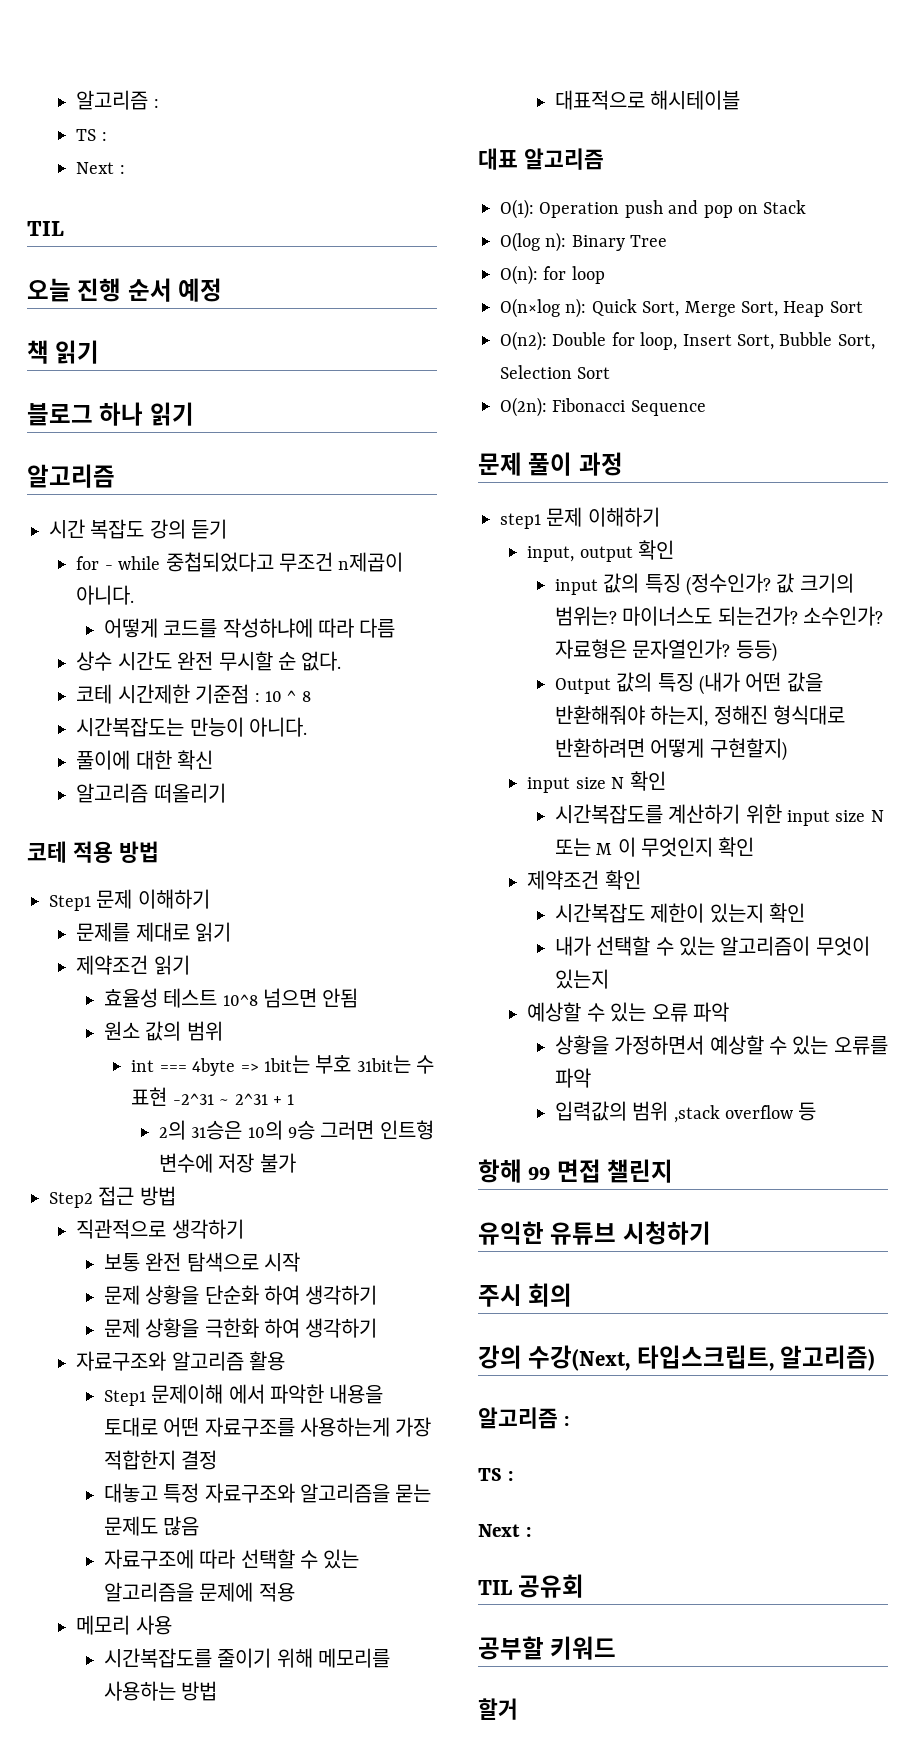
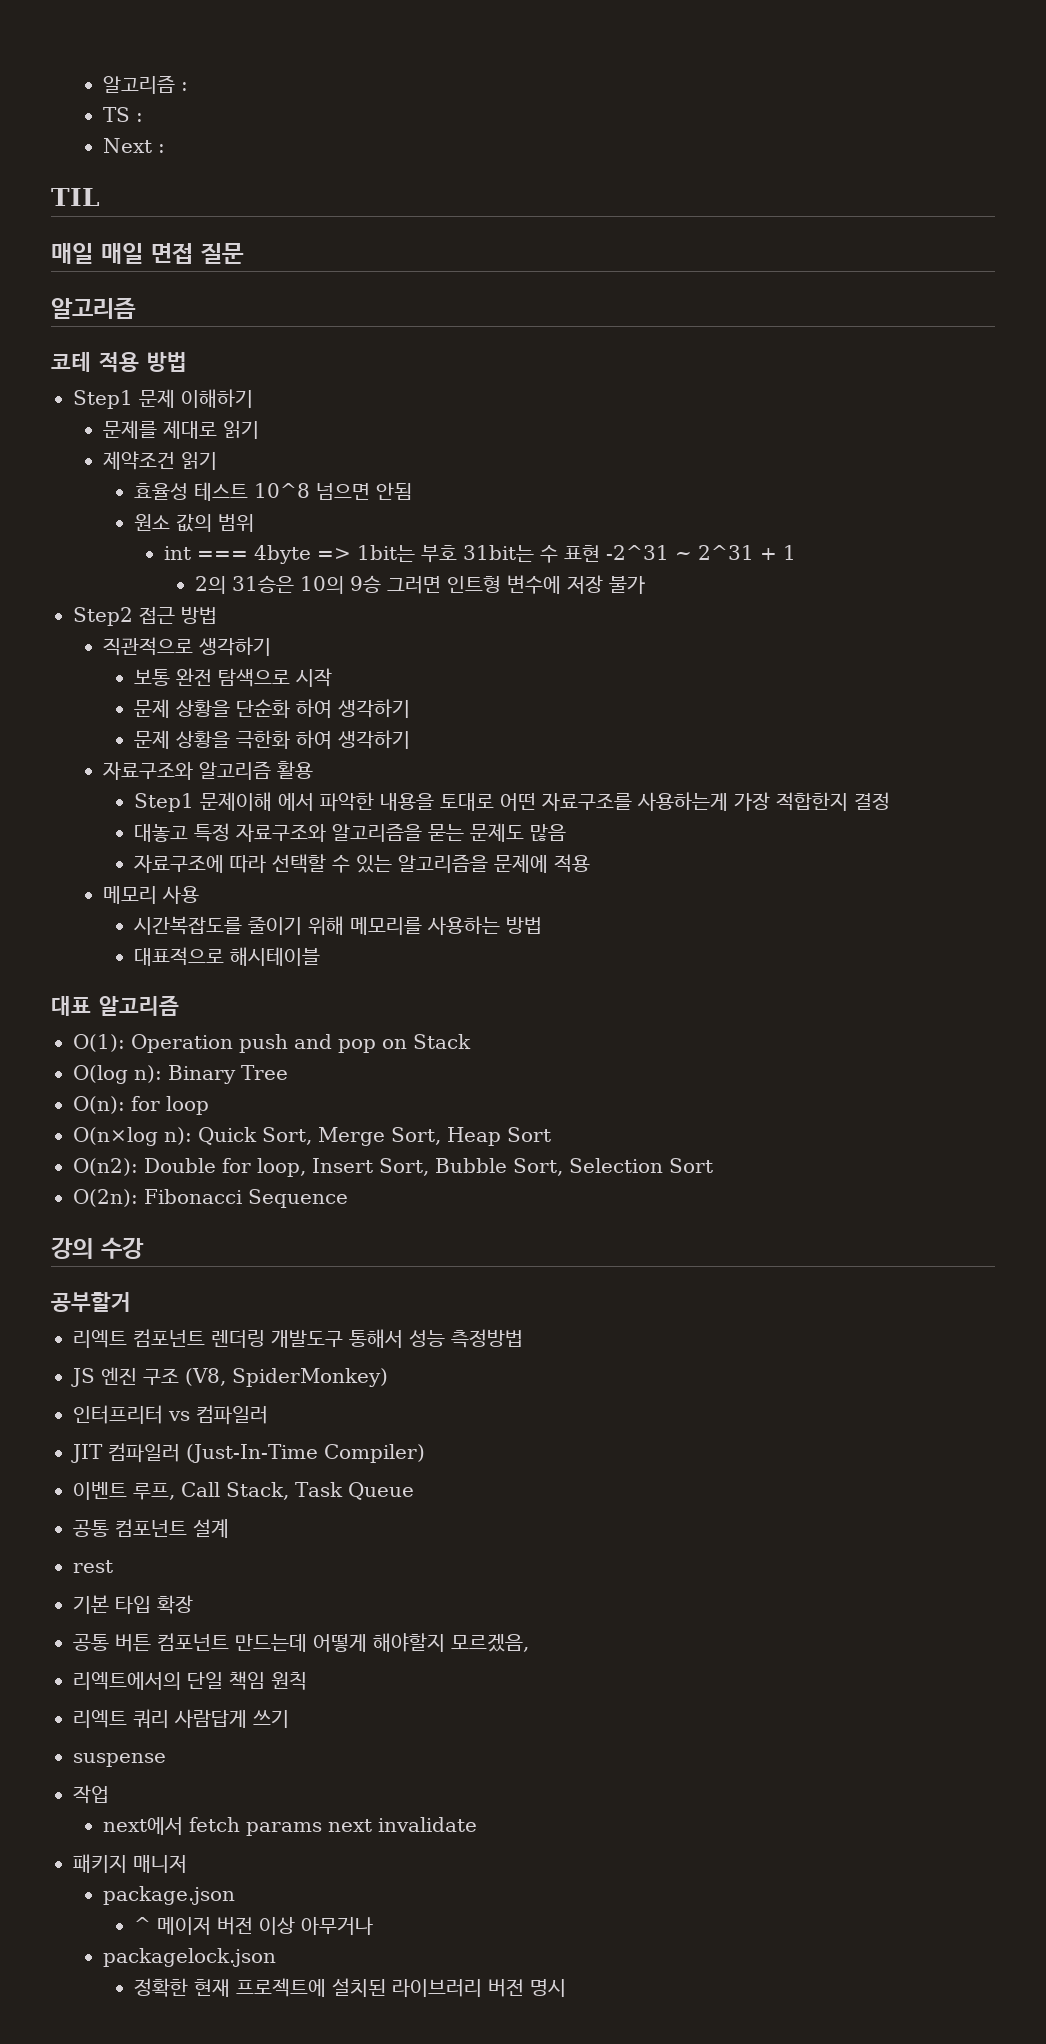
[27,278,223,302] [27,340,100,364] [27,402,194,426] [27,464,115,488] [49,519,228,539] [76,552,404,572] [76,585,135,605] [103,618,396,638] [76,651,342,671] [76,684,311,704] [76,717,308,737] [76,750,214,770] [76,783,226,803] 오늘 진행 순서 예정 // 책 읽기 // 블로그 하나 읽기 // 알고리즘 // 시간 복잡도 강의 듣기 // for - while 중첩되었다고 무조건 n제곱이 아니다. // 어떻게 코드를 작성하냐에 따라 다름 // 상수 시간도 완전 무시할 순 없다. // 코테 시간제한 기준점 : 10 ^ 8 // 시간복잡도는 만능이 아니다. // 풀이에 대한 확신 // 알고리즘 떠올리기 -> [51,243,244,264] [51,297,136,319] 매일 매일 면접 질문 // 알고리즘
[478,452,623,476] [500,507,660,529] [527,540,675,562] [554,573,854,596] [554,606,884,626] [554,639,777,662] [554,672,823,695] [554,705,846,727] [554,738,787,761] [527,771,666,793] [554,804,884,826] [554,837,755,857] [527,870,641,890] [554,903,806,923] [554,936,870,956] [554,969,609,989] [527,1002,730,1022] [554,1035,888,1055] [554,1068,591,1088] [554,1101,817,1123] [478,1159,674,1183] [478,1221,711,1245] [478,1283,573,1307] [478,1345,876,1371] [478,1407,569,1429] [478,1468,513,1481] [478,1524,531,1537] [478,1574,585,1598] [478,1636,617,1660] [478,1698,518,1720] 문제 풀이 과정 // step1 문제 이해하기 // input, output 확인 // input 값의 특징 (정수인가? 값 크기의 범위는? 마이너스도 되는건가? 소수인가? 자료형은 문자열인가? 등등) // Output 값의 특징 (내가 어떤 값을 반환해줘야 하는지, 정해진 형식대로 반환하려면 어떻게 구현할지) // input size N 확인 // 시간복잡도를 계산하기 위한 input size N 또는 M 이 무엇인지 확인 // 제약조건 확인 // 시간복잡도 제한이 있는지 확인 // 내가 선택할 수 있는 알고리즘이 무엇이 있는지 // 예상할 수 있는 오류 파악 // 상황을 가정하면서 예상할 수 있는 오류를 파악 // 입력값의 범위 ,stack overflow 등 // 항해 99 면접 챌린지 // 유익한 유튜브 시청하기 // 주시 회의 // 강의 수강(Next, 타입스크립트, 알고리즘) // 알고리즘 : // TS : // Next : // TIL 공유회 // 공부할 키워드 // 할거 -> [51,1237,144,1259] [51,1292,131,1312] [73,1329,523,1348] [71,1367,388,1387] [73,1405,268,1425] [71,1443,425,1463] [73,1481,414,1500] [73,1519,229,1538] [73,1560,113,1573] [73,1595,193,1614] [73,1633,529,1652] [73,1671,307,1690] [73,1709,289,1728] [73,1753,166,1767] [73,1785,109,1804] [103,1817,478,1836] [73,1854,187,1873] [103,1886,236,1905] [133,1917,373,1935] [103,1948,277,1967] [133,1978,566,1997] 강의 수강 // 공부할거 // 리엑트 컴포넌트 렌더링 개발도구 통해서 성능 측정방법 // JS 엔진 구조 (V8, SpiderMonkey) // 인터프리터 vs 컴파일러 // JIT 컴파일러 (Just-In-Time Compiler) // 이벤트 루프, Call Stack, Task Queue // 공통 컴포넌트 설계 // rest // 기본 타입 확장 // 공통 버튼 컴포넌트 만드는데 어떻게 해야할지 모르겠음, // 리엑트에서의 단일 책임 원칙 // 리엑트 쿼리 사람답게 쓰기 // suspense // 작업 // next에서 fetch params next invalidate // 패키지 매니저 // package.json // ^ 메이저 버전 이상 아무거나 // packagelock.json // 정확한 현재 프로젝트에 설치된 라이브러리 버전 명시

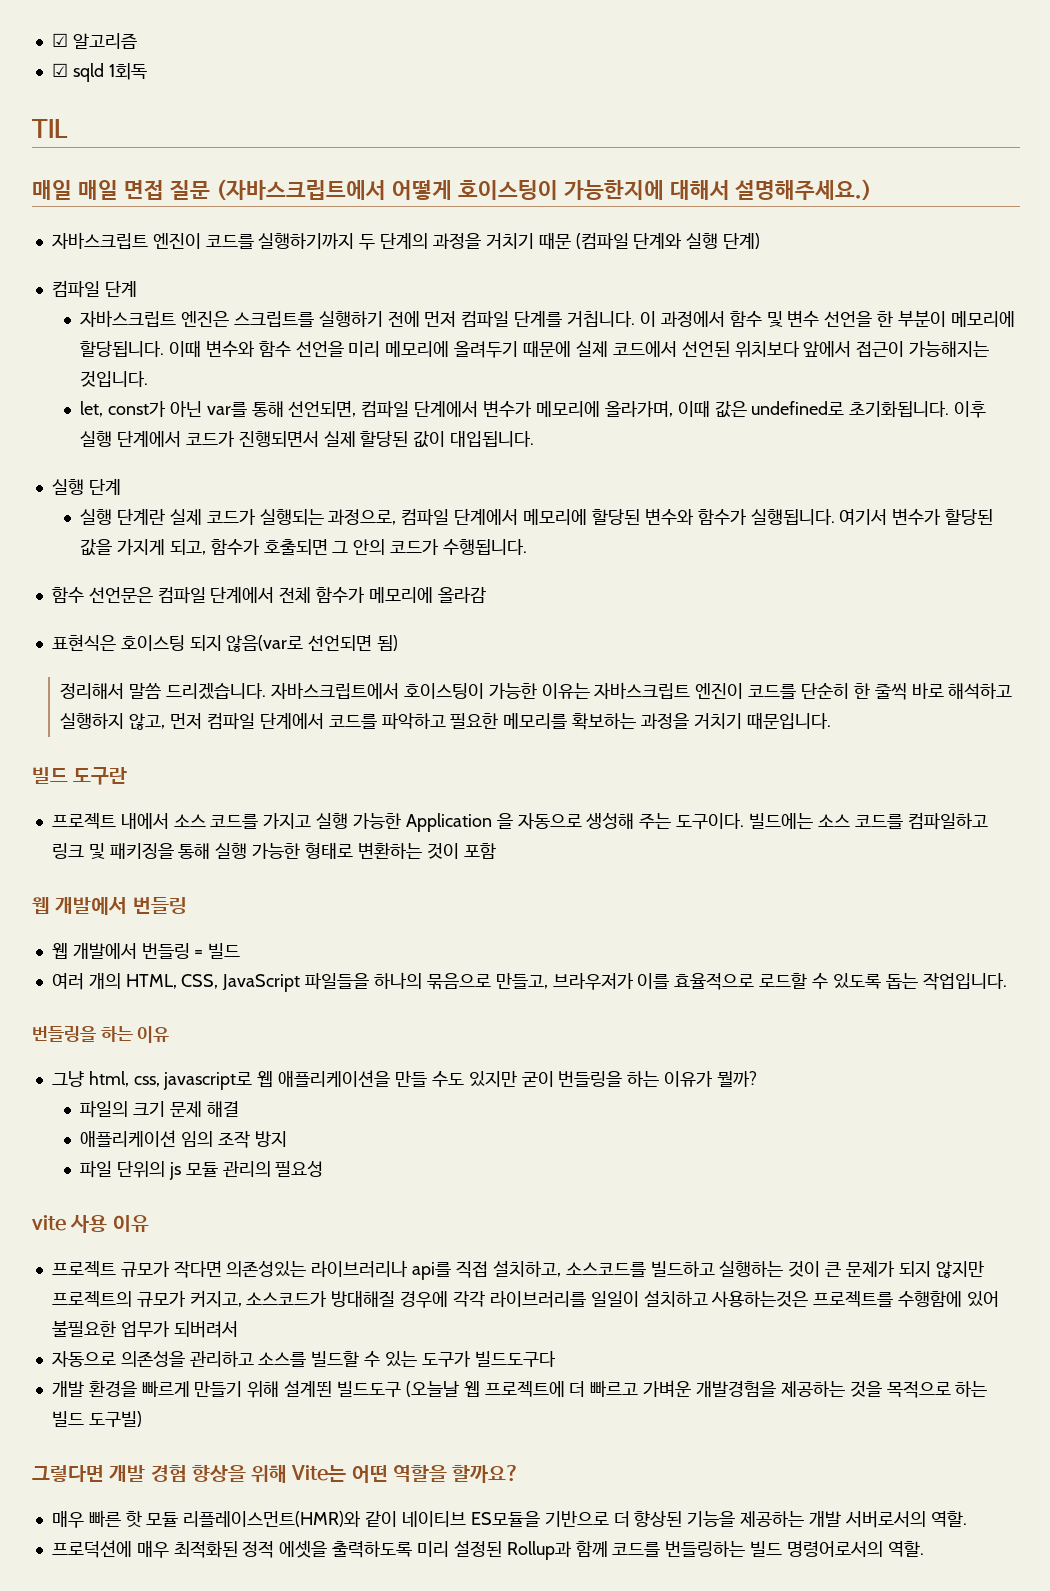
[103,75,189,94] [103,107,144,122] [103,138,166,153] 알고리즘 : // TS : // Next : -> [51,33,137,49] [51,63,147,82] ☑ 알고리즘 // ☑ sqld 1회독
[51,297,136,319] [51,352,187,373] [73,389,253,409] [103,420,260,439] [103,451,218,470] [133,482,412,501] [133,514,254,532] [164,545,797,564] [194,575,645,594] [73,606,217,626] [103,637,272,656] [133,668,332,687] [133,699,410,718] [133,730,410,749] [103,761,314,780] [133,792,890,812] [133,823,566,842] [133,854,590,873] [103,885,200,904] [133,916,542,935] [133,947,320,966] [51,995,179,1016] [73,1034,471,1053] [73,1065,288,1084] [73,1096,209,1115] [73,1127,551,1146] [73,1158,713,1177] [73,1189,348,1208] [51,1237,144,1259] [51,1292,131,1312] [73,1329,523,1348] [71,1367,388,1387] [73,1405,268,1425] [71,1443,425,1463] [73,1481,414,1500] [73,1519,229,1538] [73,1560,113,1573] [73,1595,193,1614] [73,1633,529,1652] [73,1671,307,1690] [73,1709,289,1728] [73,1753,166,1767] [73,1785,109,1804] [103,1817,478,1836] [73,1854,187,1873] [103,1886,236,1905] [133,1917,373,1935] [103,1948,277,1967] [133,1978,566,1997] // 알고리즘 // 코테 적용 방법 // Step1 문제 이해하기 // 문제를 제대로 읽기 // 제약조건 읽기 // 효율성 테스트 10^8 넘으면 안됨 // 원소 값의 범위 // int === 4byte => 1bit는 부호 31bit는 수 표현 -2^31 ~ 2^31 + 1 // 2의 31승은 10의 9승 그러면 인트형 변수에 저장 불가 // Step2 접근 방법 // 직관적으로 생각하기 // 보통 완전 탐색으로 시작 // 문제 상황을 단순화 하여 생각하기 // 문제 상황을 극한화 하여 생각하기 // 자료구조와 알고리즘 활용 // Step1 문제이해 에서 파악한 내용을 토대로 어떤 자료구조를 사용하는게 가장 적합한지 결정 // 대놓고 특정 자료구조와 알고리즘을 묻는 문제도 많음 // 자료구조에 따라 선택할 수 있는 알고리즘을 문제에 적용 // 메모리 사용 // 시간복잡도를 줄이기 위해 메모리를 사용하는 방법 // 대표적으로 해시테이블 // 대표 알고리즘 // O(1): Operation push and pop on Stack // O(log n): Binary Tree // O(n): for loop // O(n×log n): Quick Sort, Merge Sort, Heap Sort // O(n2): Double for loop, Insert Sort, Bubble Sort, Selection Sort // O(2n): Fibonacci Sequence // 강의 수강 // 공부할거 // 리엑트 컴포넌트 렌더링 개발도구 통해서 성능 측정방법 // JS 엔진 구조 (V8, SpiderMonkey) // 인터프리터 vs 컴파일러 // JIT 컴파일러 (Just-In-Time Compiler) // 이벤트 루프, Call Stack, Task Queue // 공통 컴포넌트 설계 // rest // 기본 타입 확장 // 공통 버튼 컴포넌트 만드는데 어떻게 해야할지 모르겠음, // 리엑트에서의 단일 책임 원칙 // 리엑트 쿼리 사람답게 쓰기 // suspense // 작업 // next에서 fetch params next invalidate // 패키지 매니저 // package.json // ^ 메이저 버전 이상 아무거나 // packagelock.json // 정확한 현재 프로젝트에 설치된 라이브러리 버전 명시 -> [215,179,873,200] [51,232,761,250] [51,280,137,298] [80,310,1015,328] [80,340,990,358] [80,371,149,387] [80,400,987,418] [80,430,535,448] [51,478,121,495] [80,508,994,526] [80,539,528,556] [51,586,486,604] [51,634,399,652] [60,682,1013,700] [60,712,831,730] [32,767,128,785] [51,812,988,832] [51,842,496,859] [32,897,187,915] [51,943,241,959] [51,972,1007,992] [32,1026,170,1043] [51,1070,757,1090] [80,1101,239,1118] [80,1130,287,1148] [80,1161,324,1180] [31,1215,149,1233] [51,1260,984,1280] [51,1290,999,1308] [51,1321,238,1338] [51,1351,556,1367] [51,1380,988,1398] [51,1411,142,1427] [32,1465,520,1483] [51,1510,967,1528] [51,1540,924,1560] (자바스크립트에서 어떻게 호이스팅이 가능한지에 대해서 설명해주세요.) // 자바스크립트 엔진이 코드를 실행하기까지 두 단계의 과정을 거치기 때문 (컴파일 단계와 실행 단계) // 컴파일 단계 // 자바스크립트 엔진은 스크립트를 실행하기 전에 먼저 컴파일 단계를 거칩니다. 이 과정에서 함수 및 변수 선언을 한 부분이 메모리에 할당됩니다. 이때 변수와 함수 선언을 미리 메모리에 올려두기 때문에 실제 코드에서 선언된 위치보다 앞에서 접근이 가능해지는 것입니다. // let, const가 아닌 var를 통해 선언되면, 컴파일 단계에서 변수가 메모리에 올라가며, 이때 값은 undefined로 초기화됩니다. 이후 실행 단계에서 코드가 진행되면서 실제 할당된 값이 대입됩니다. // 실행 단계 // 실행 단계란 실제 코드가 실행되는 과정으로, 컴파일 단계에서 메모리에 할당된 변수와 함수가 실행됩니다. 여기서 변수가 할당된 값을 가지게 되고, 함수가 호출되면 그 안의 코드가 수행됩니다. // 함수 선언문은 컴파일 단계에서 전체 함수가 메모리에 올라감 // 표현식은 호이스팅 되지 않음(var로 선언되면 됨) // 정리해서 말씀 드리겠습니다. 자바스크립트에서 호이스팅이 가능한 이유는 자바스크립트 엔진이 코드를 단순히 한 줄씩 바로 해석하고 실행하지 않고, 먼저 컴파일 단계에서 코드를 파악하고 필요한 메모리를 확보하는 과정을 거치기 때문입니다. // 빌드 도구란 // 프로젝트 내에서 소스 코드를 가지고 실행 가능한 Application 을 자동으로 생성해 주는 도구이다. 빌드에는 소스 코드를 컴파일하고 링크 및 패키징을 통해 실행 가능한 형태로 변환하는 것이 포함 // 웹 개발에서 번들링 // 웹 개발에서 번들링 = 빌드 // 여러 개의 HTML, CSS, JavaScript 파일들을 하나의 묶음으로 만들고, 브라우저가 이를 효율적으로 로드할 수 있도록 돕는 작업입니다. // 번들링을 하는 이유 // 그냥 html, css, javascript로 웹 애플리케이션을 만들 수도 있지만 굳이 번들링을 하는 이유가 뭘까? // 파일의 크기 문제 해결 // 애플리케이션 임의 조작 방지 // 파일 단위의 js 모듈 관리의 필요성 // vite 사용 이유 // 프로젝트 규모가 작다면 의존성있는 라이브러리나 api를 직접 설치하고, 소스코드를 빌드하고 실행하는 것이 큰 문제가 되지 않지만 프로젝트의 규모가 커지고, 소스코드가 방대해질 경우에 각각 라이브러리를 일일이 설치하고 사용하는것은 프로젝트를 수행함에 있어 불필요한 업무가 되버려서 // 자동으로 의존성을 관리하고 소스를 빌드할 수 있는 도구가 빌드도구다 // 개발 환경을 빠르게 만들기 위해 설계뙨 빌드도구 (오늘날 웹 프로젝트에 더 빠르고 가벼운 개발경험을 제공하는 것을 목적으로 하는 빌드 도구빌) // 그렇다면 개발 경험 향상을 위해 Vite는 어떤 역할을 할까요? // 매우 빠른 핫 모듈 리플레이스먼트(HMR)와 같이 네이티브 ES모듈을 기반으로 더 향상된 기능을 제공하는 개발 서버로서의 역할. // 프로덕션에 매우 최적화된 정적 에셋을 출력하도록 미리 설정된 Rollup과 함께 코드를 번들링하는 빌드 명령어로서의 역할.

